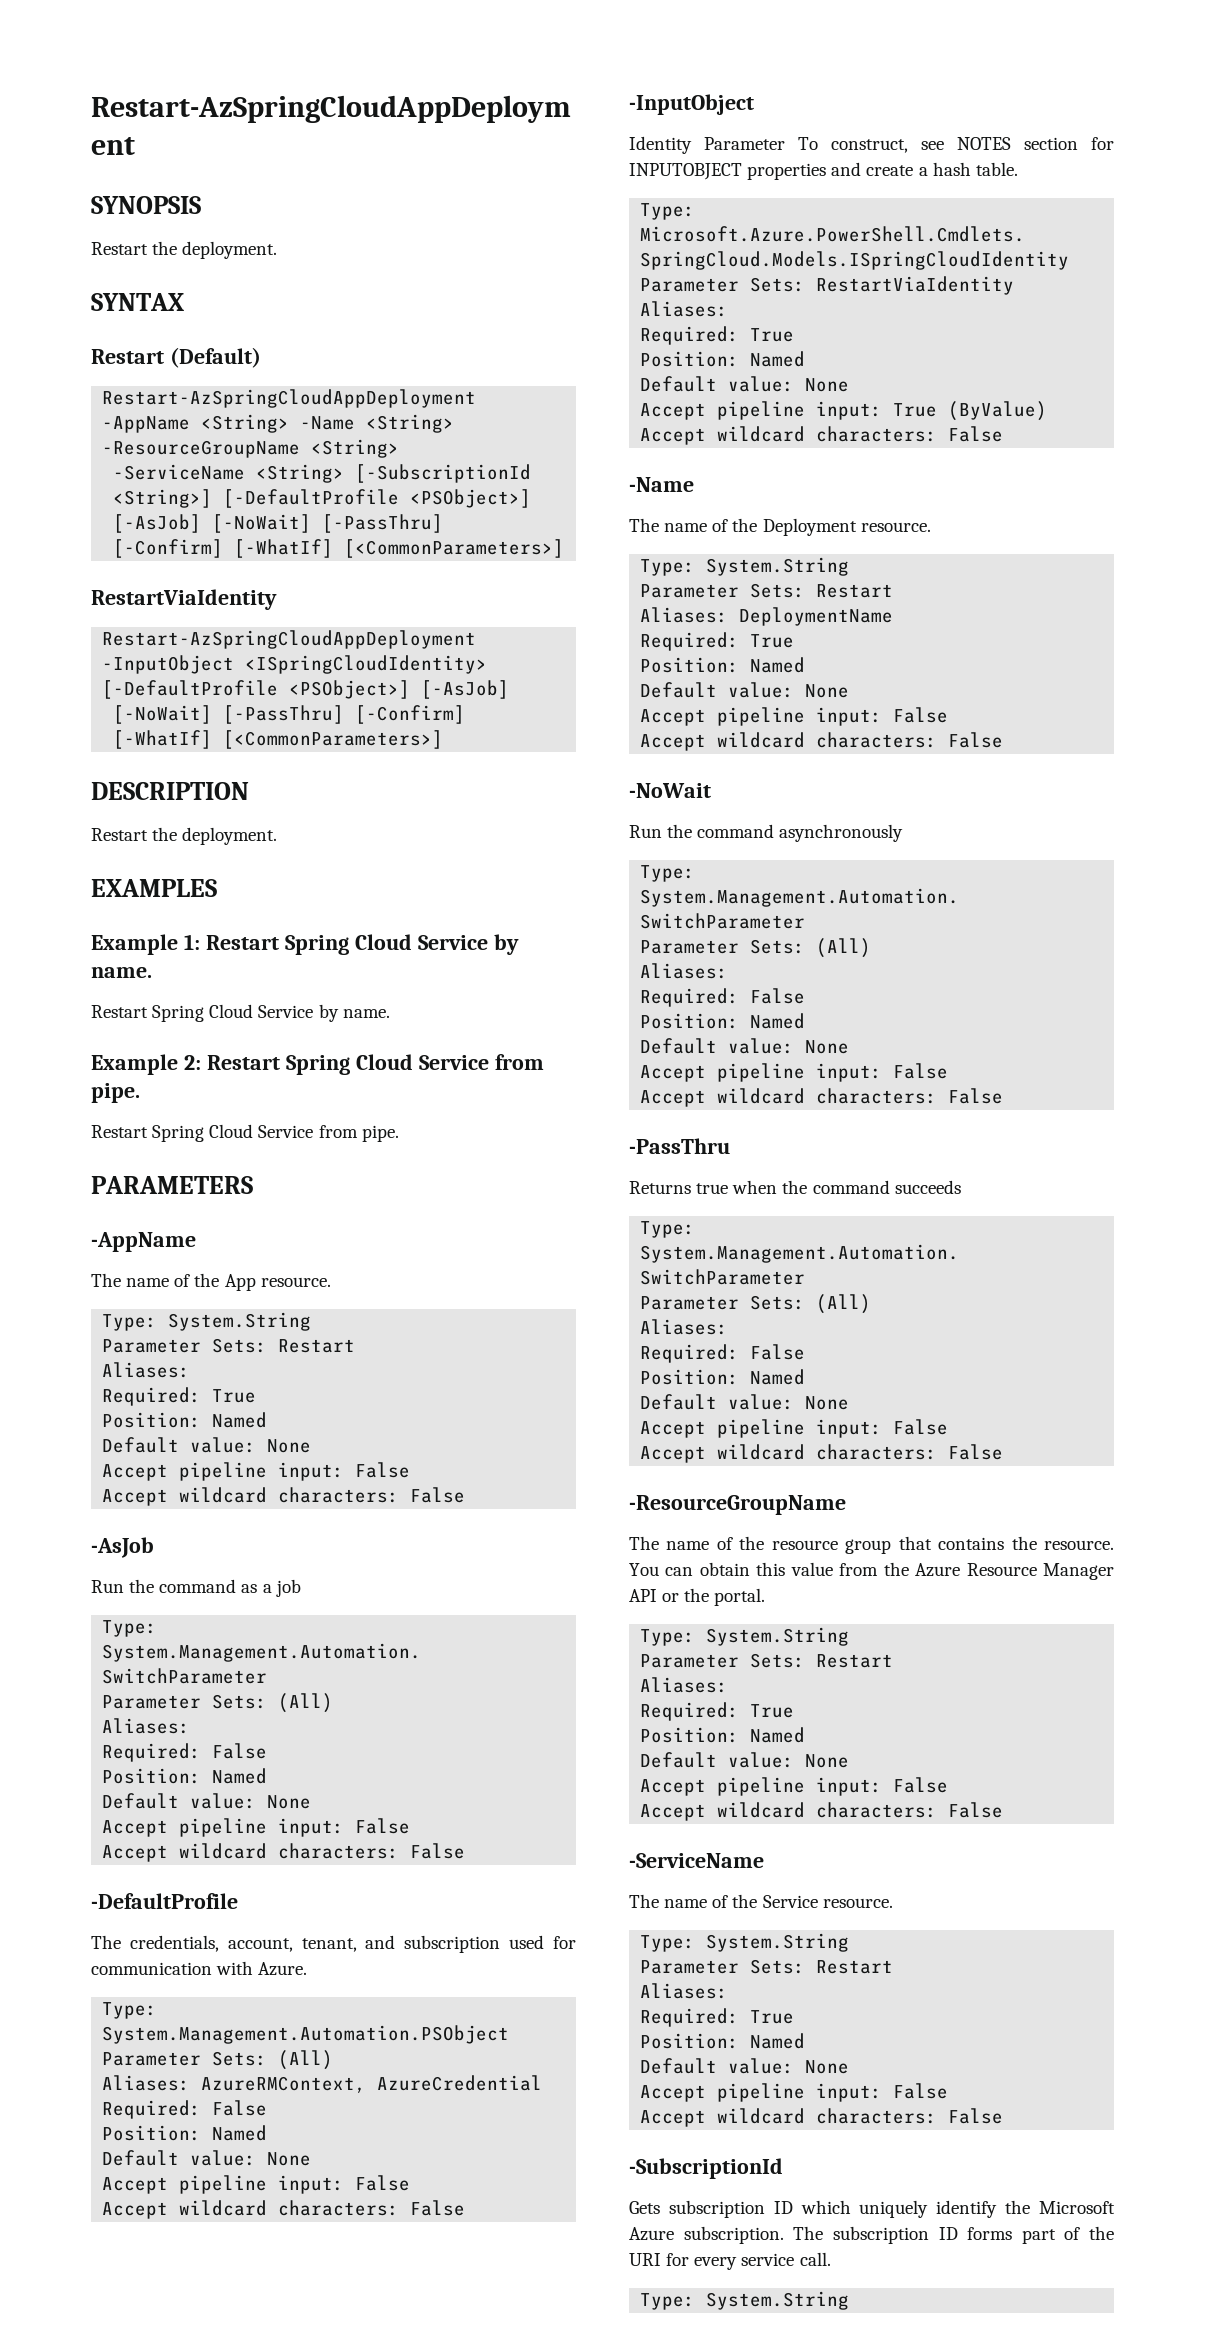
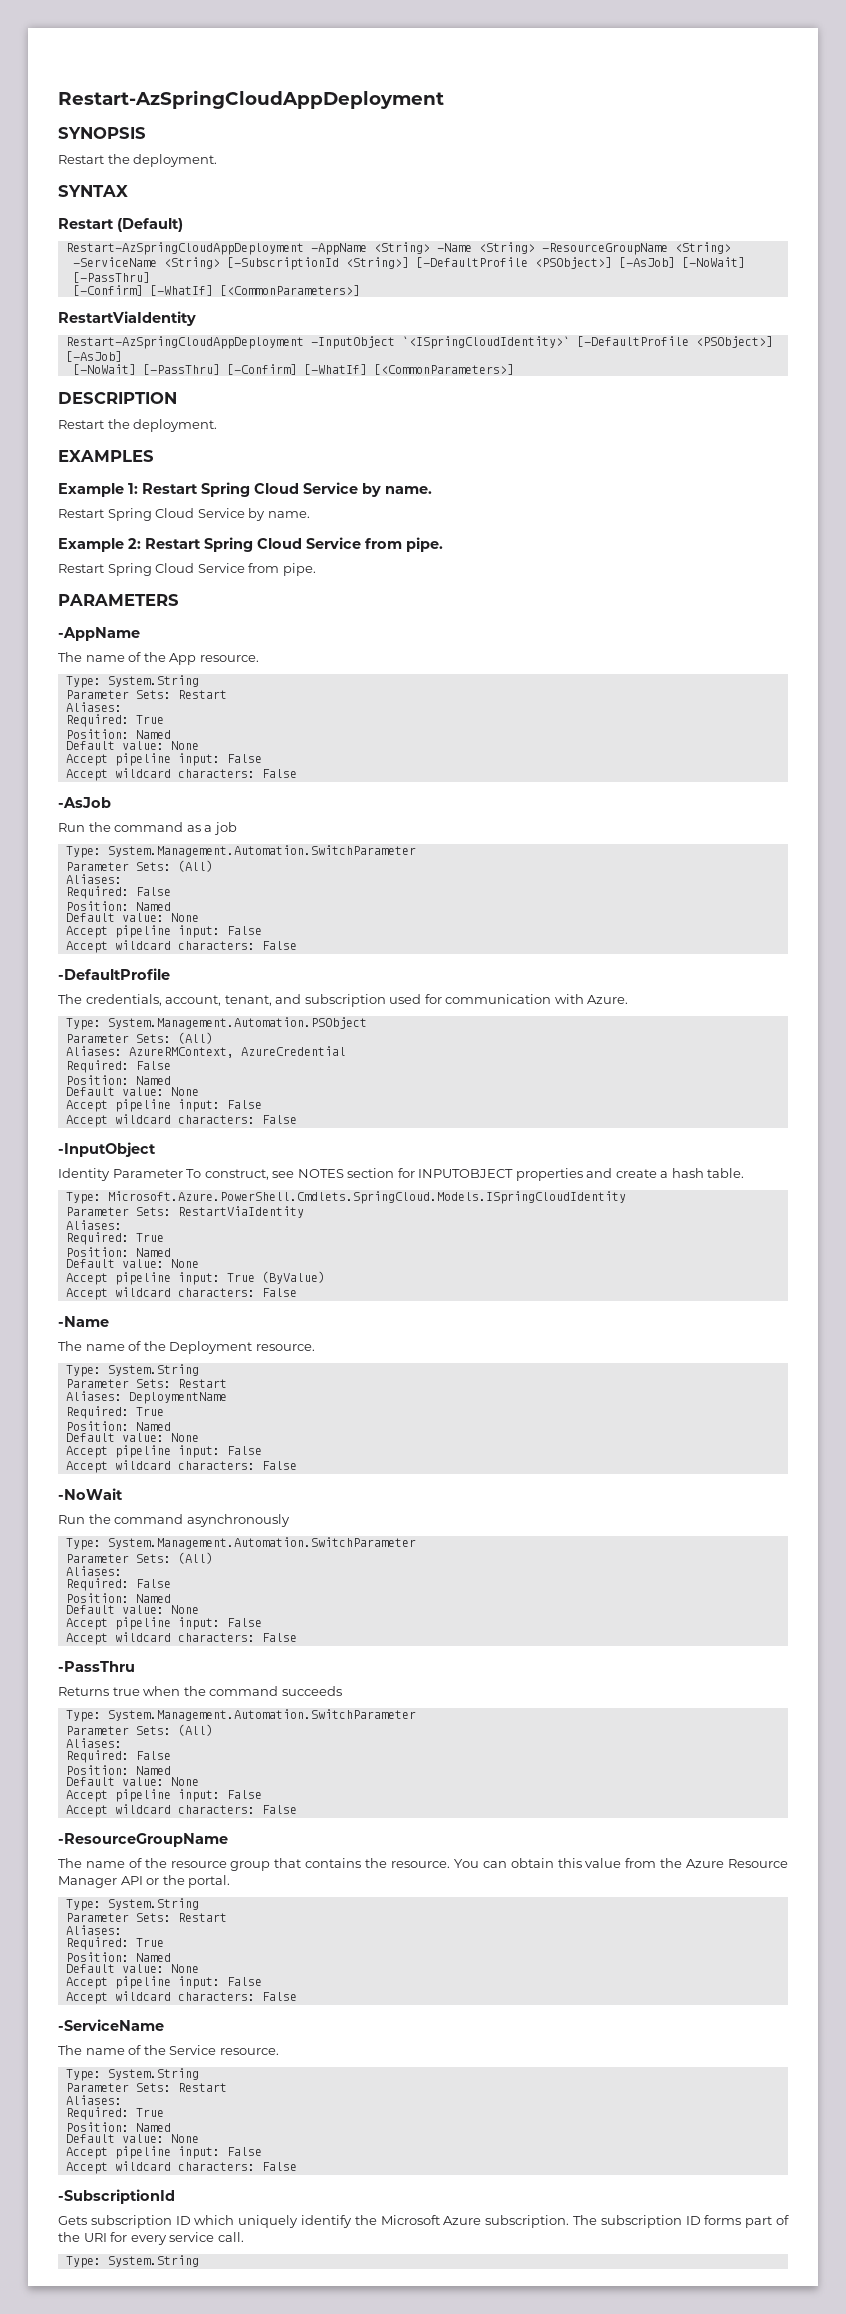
[245,655,488,674] <ISpringCloudIdentity> -> [401,336,570,349] `<ISpringCloudIdentity>`

